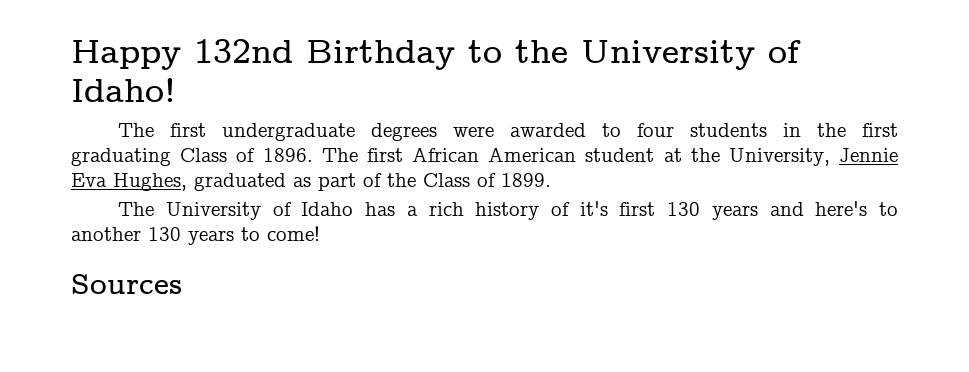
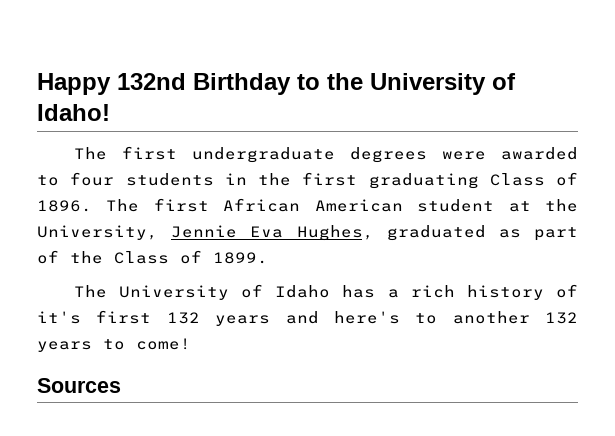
[667,202,701,216] 130 -> [166,312,200,324] 132
[148,227,181,241] 130 -> [545,312,578,324] 132

